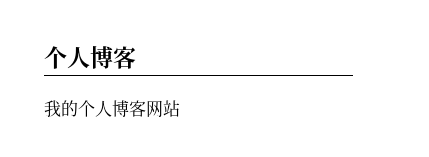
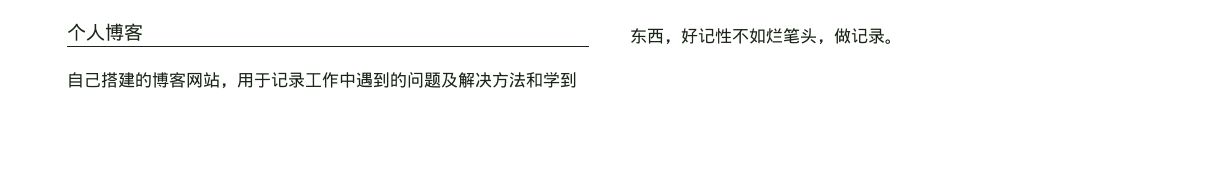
[44,100,180,118] 我的个人博客网站 -> [67,72,577,89] [630,28,902,45] 自己搭建的博客网站，用于记录工作中遇到的问题及解决方法和学到东西，好记性不如烂笔头，做记录。

